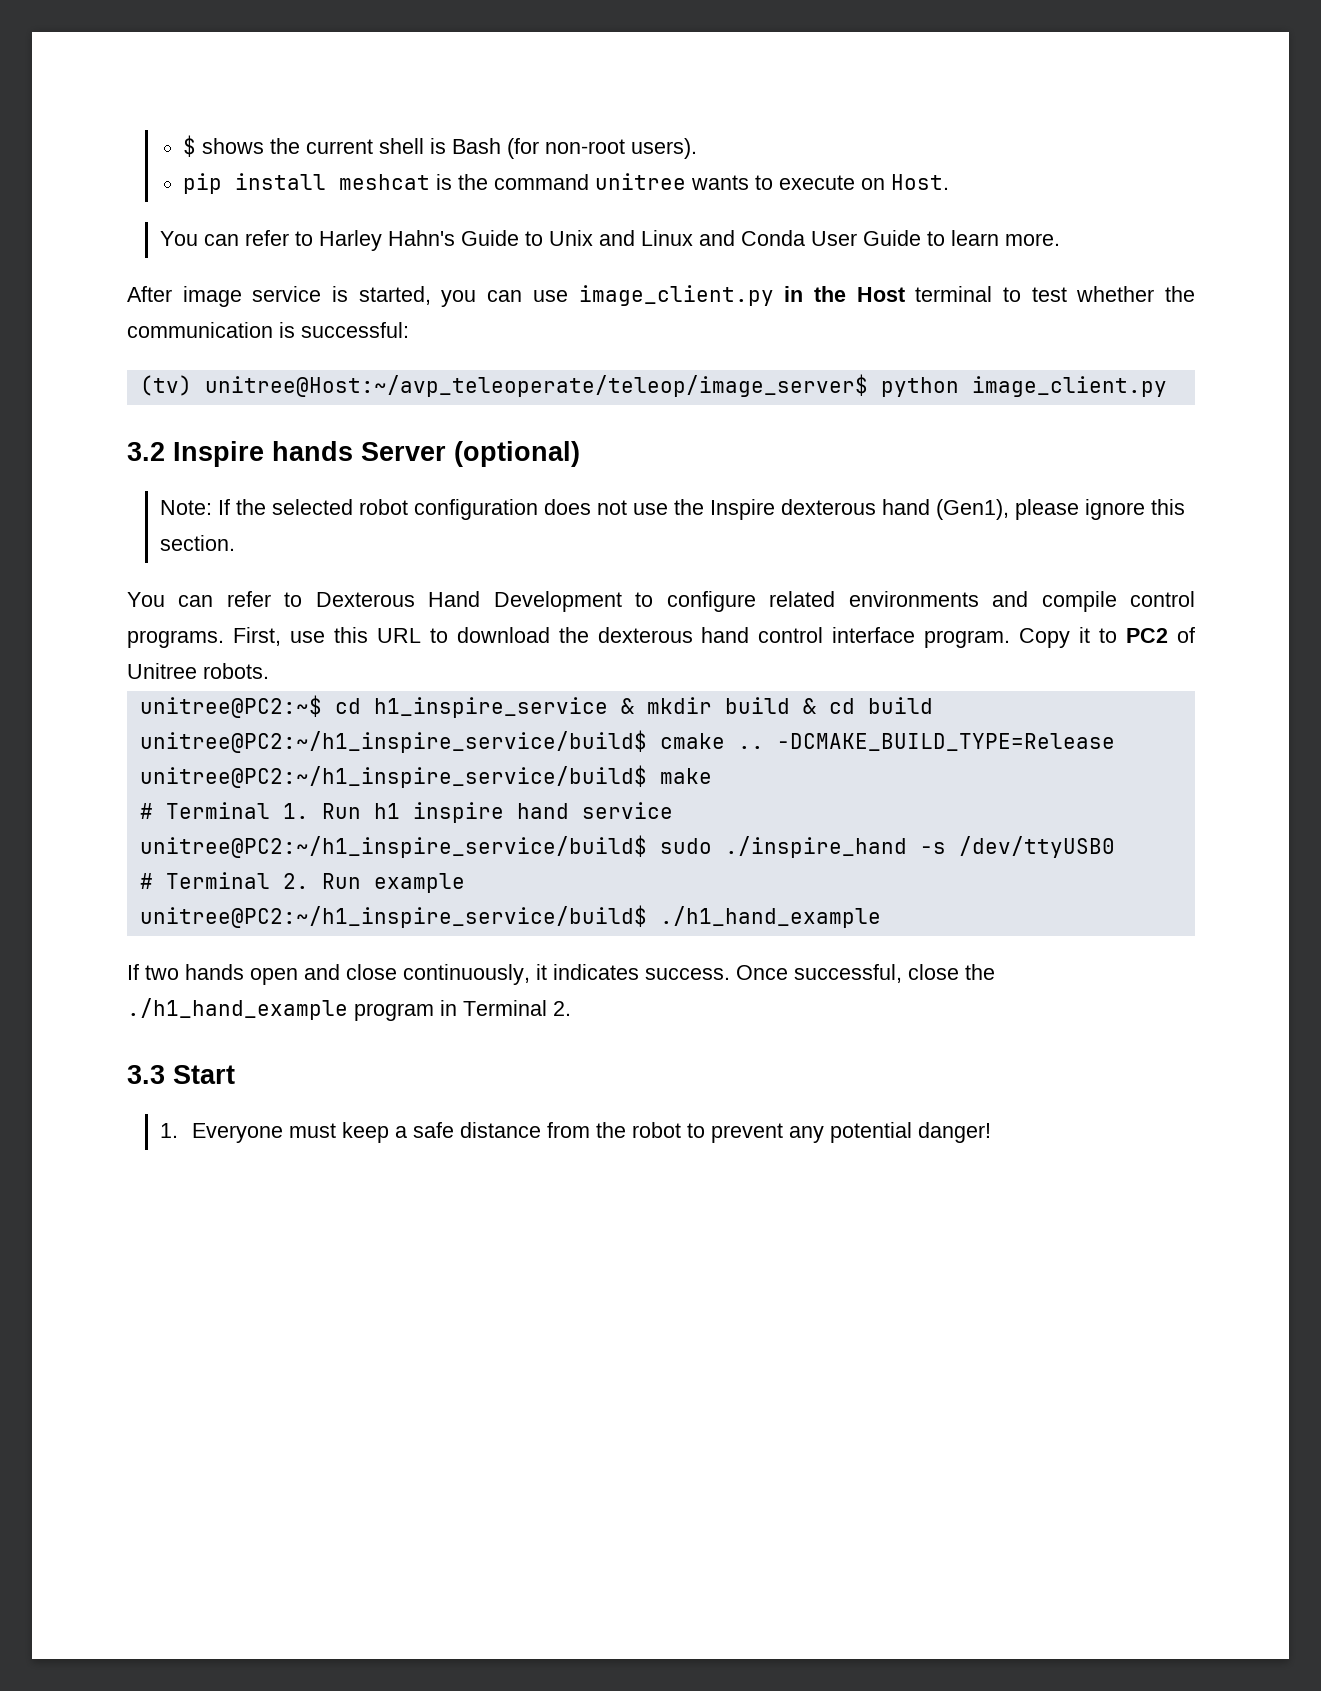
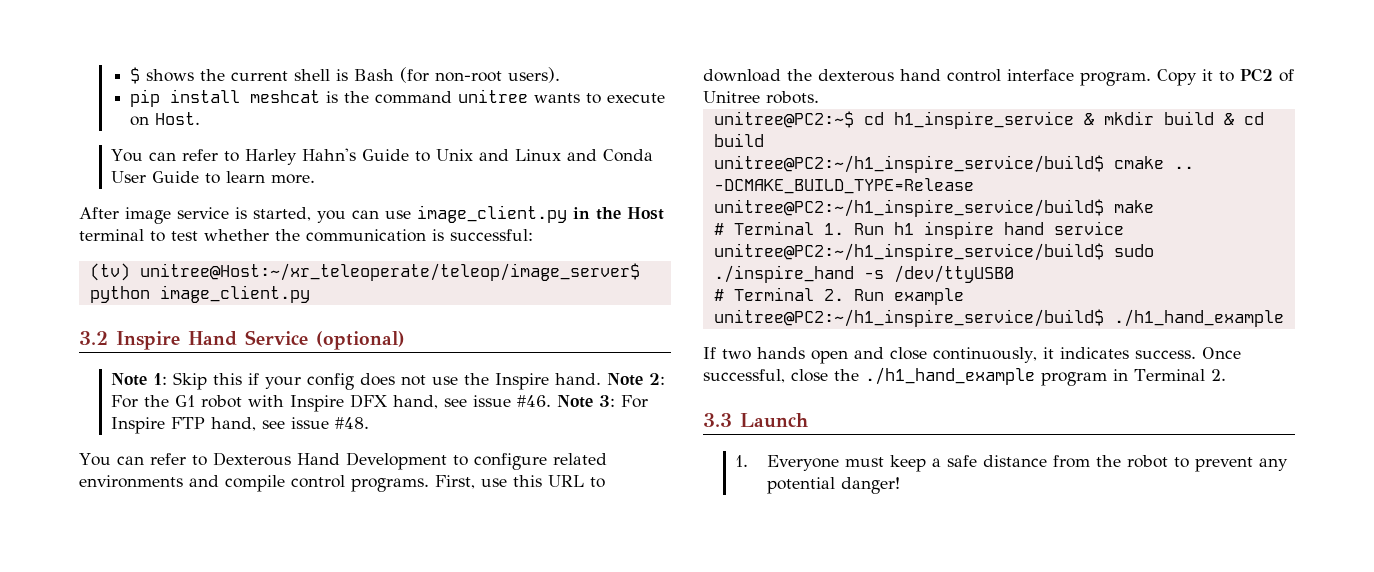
[204,374,868,397] unitree@Host:~/avp_teleoperate/teleop/image_server$ -> [139,263,640,281] unitree@Host:~/xr_teleoperate/teleop/image_server$
[272,441,446,461] hands Server -> [188,330,308,346] Hand Service
[159,499,538,520] Note: If the selected robot configuration -> [111,372,355,390] Note 1: Skip this if your config
[780,499,1185,520] [159,535,235,551] dexterous hand (Gen1), please ignore this section. -> [555,373,666,386] [111,394,649,412] [111,417,370,434] hand. Note 2: For the G1 robot with Inspire DFX hand, see issue #46. Note 3: For Inspire FTP hand, see issue #48.
[173,1065,235,1084] Start -> [740,413,808,428] Launch

